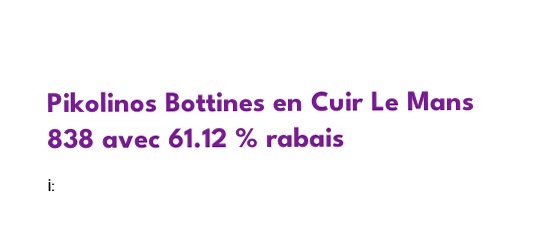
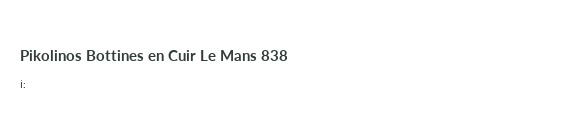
[102,126,345,149] avec 61.12 % rabais -> (289, 55) none

